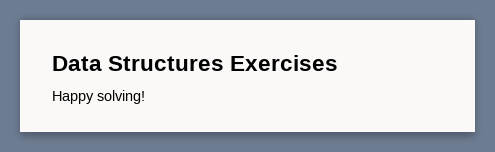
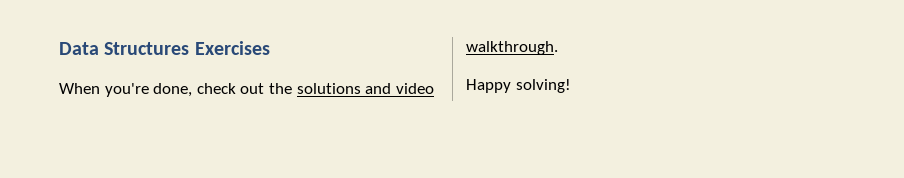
(339, 63) none -> [59,83,434,97] [466,41,558,55] // When you're done, check out the solutions and video walkthrough.

